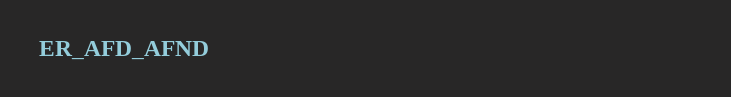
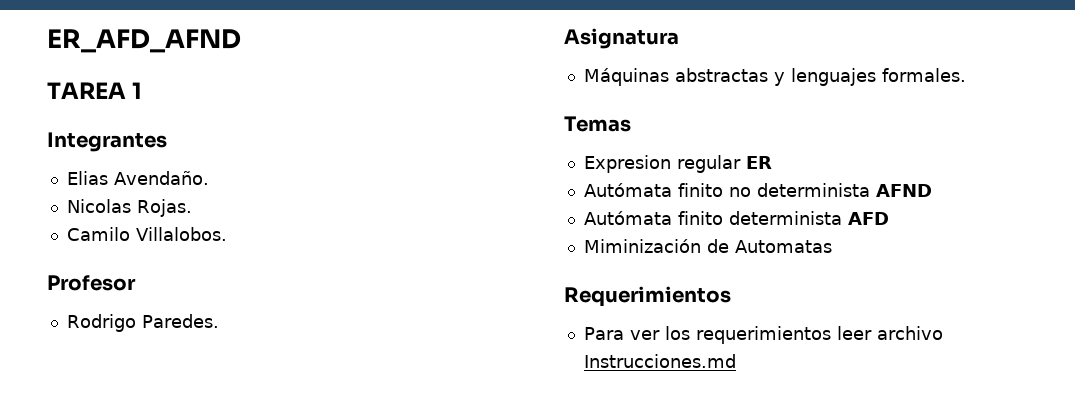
(209, 50) none -> [47,82,143,99] [47,132,167,152] [66,171,209,185] [66,199,192,217] [66,227,227,241] [47,275,136,291] [66,314,219,332] [564,28,679,49] [583,68,966,86] [564,116,631,132] [583,155,772,173] [583,183,932,197] [583,211,889,225] [583,239,832,253] [564,286,731,307] [583,326,943,344] [583,354,736,368] // TAREA 1 // Integrantes // Elias Avendaño. // Nicolas Rojas. // Camilo Villalobos. // Profesor // Rodrigo Paredes. // Asignatura // Máquinas abstractas y lenguajes formales. // Temas // Expresion regular ER // Autómata finito no determinista AFND // Autómata finito determinista AFD // Miminización de Automatas // Requerimientos // Para ver los requerimientos leer archivo Instrucciones.md

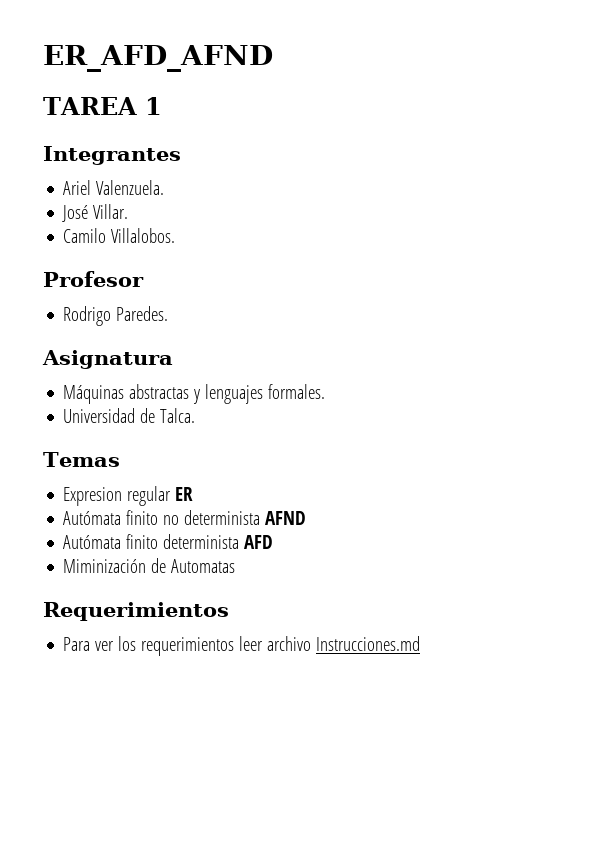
[66,171,209,185] [66,199,192,217] Elias Avendaño. // Nicolas Rojas. -> [63,180,165,195] [62,204,129,222] Ariel Valenzuela. // José Villar.
(966, 75) none -> [63,408,196,423] // Universidad de Talca.

